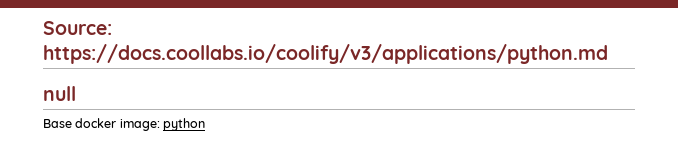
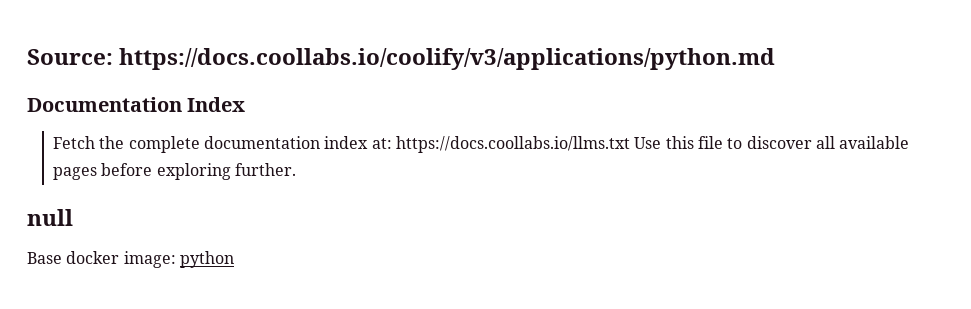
(608, 54) none -> [27,97,246,112] [53,136,910,153] [53,163,297,180] // Documentation Index // Fetch the complete documentation index at: https://docs.coollabs.io/llms.txt Use this file to discover all available pages before exploring further.

